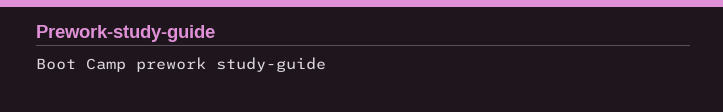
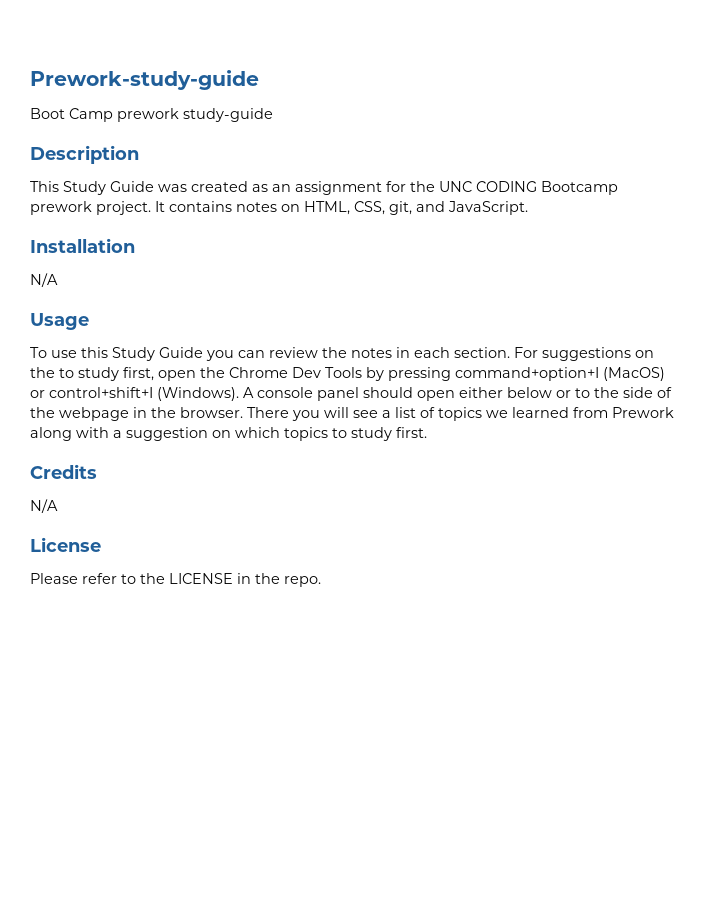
(326, 64) none -> [30,145,139,164] [30,181,618,195] [30,201,528,215] [30,238,135,253] [30,273,58,287] [30,313,89,330] [30,347,654,361] [30,367,665,381] [30,387,672,401] [30,407,674,421] [30,427,427,441] [30,464,97,479] [30,499,58,513] [30,537,101,552] [30,573,321,587] // Description // This Study Guide was created as an assignment for the UNC CODING Bootcamp prework project. It contains notes on HTML, CSS, git, and JavaScript. // Installation // N/A // Usage // To use this Study Guide you can review the notes in each section. For suggestions on the to study first, open the Chrome Dev Tools by pressing command+option+I (MacOS) or control+shift+I (Windows). A console panel should open either below or to the side of the webpage in the browser. There you will see a list of topics we learned from Prework along with a suggestion on which topics to study first. // Credits // N/A // License // Please refer to the LICENSE in the repo.

